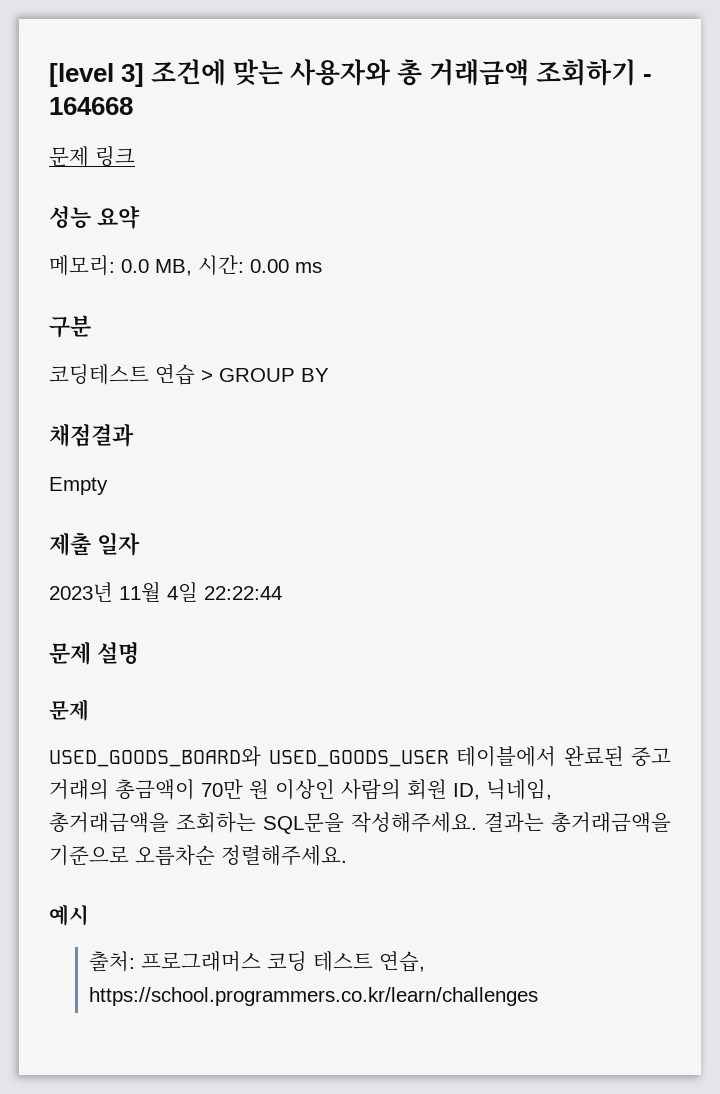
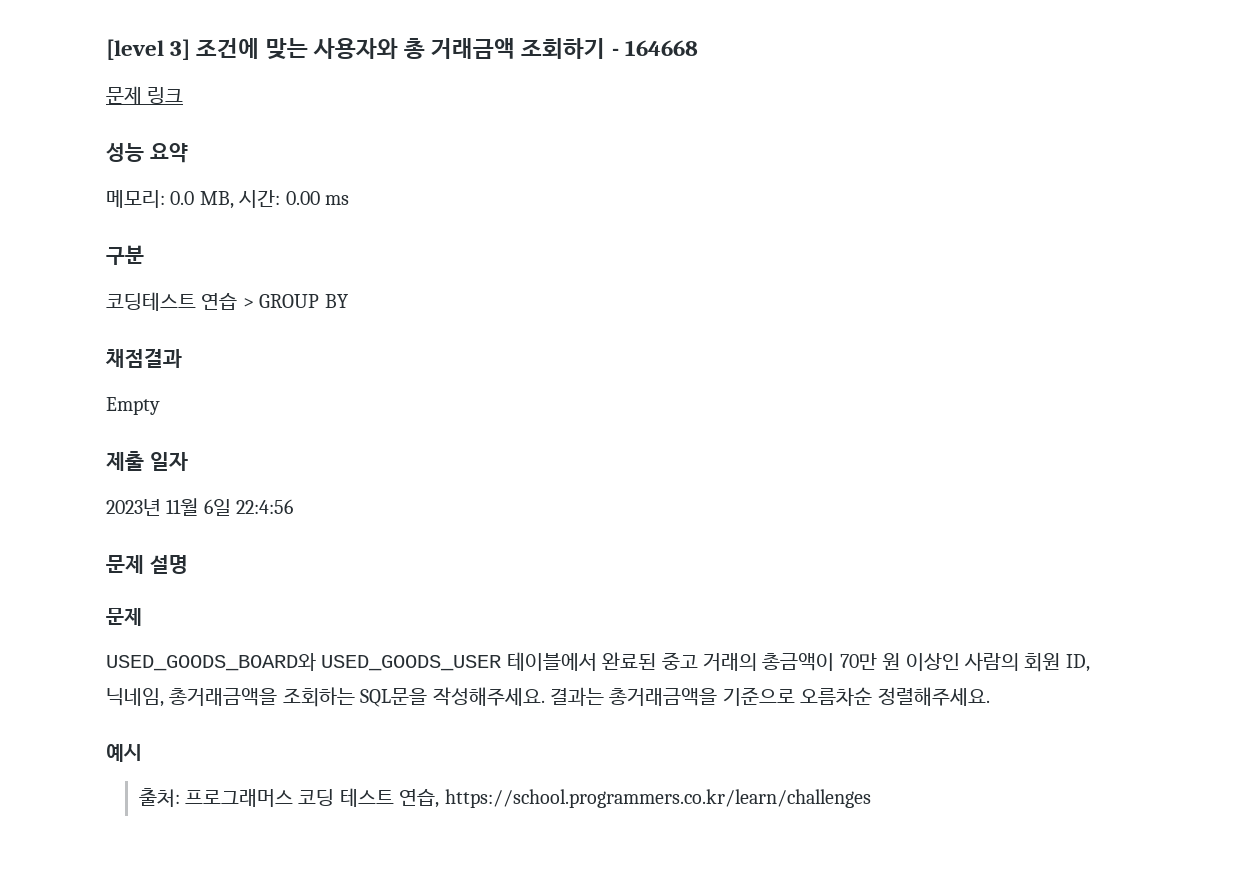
[167,582,282,602] 4일 22:22:44 -> [203,499,294,516] 6일 22:4:56

